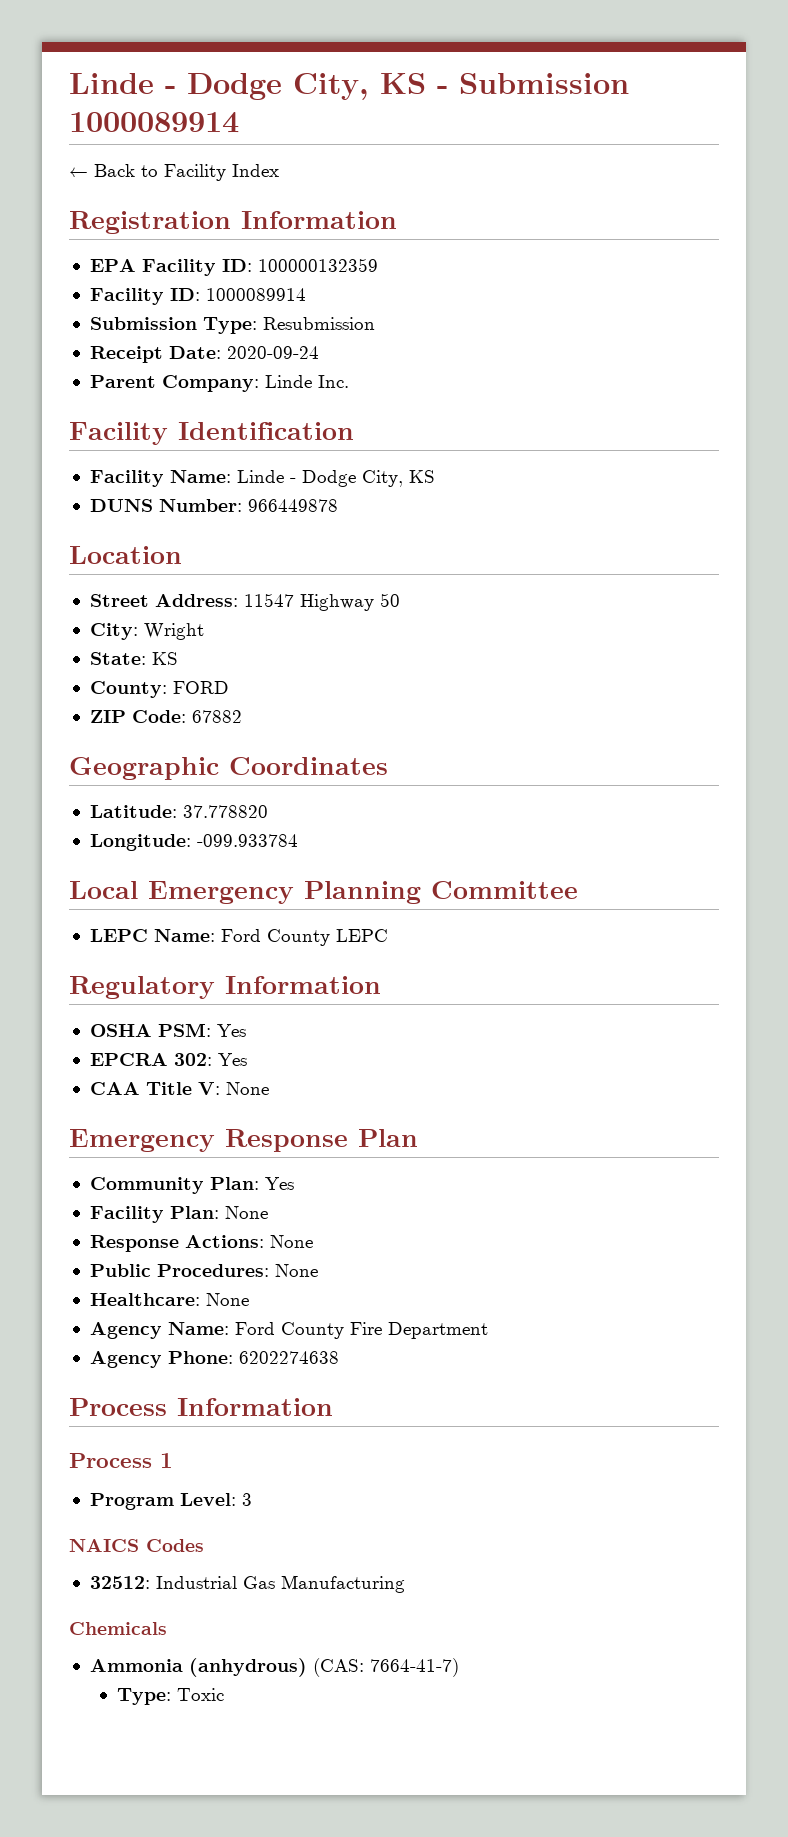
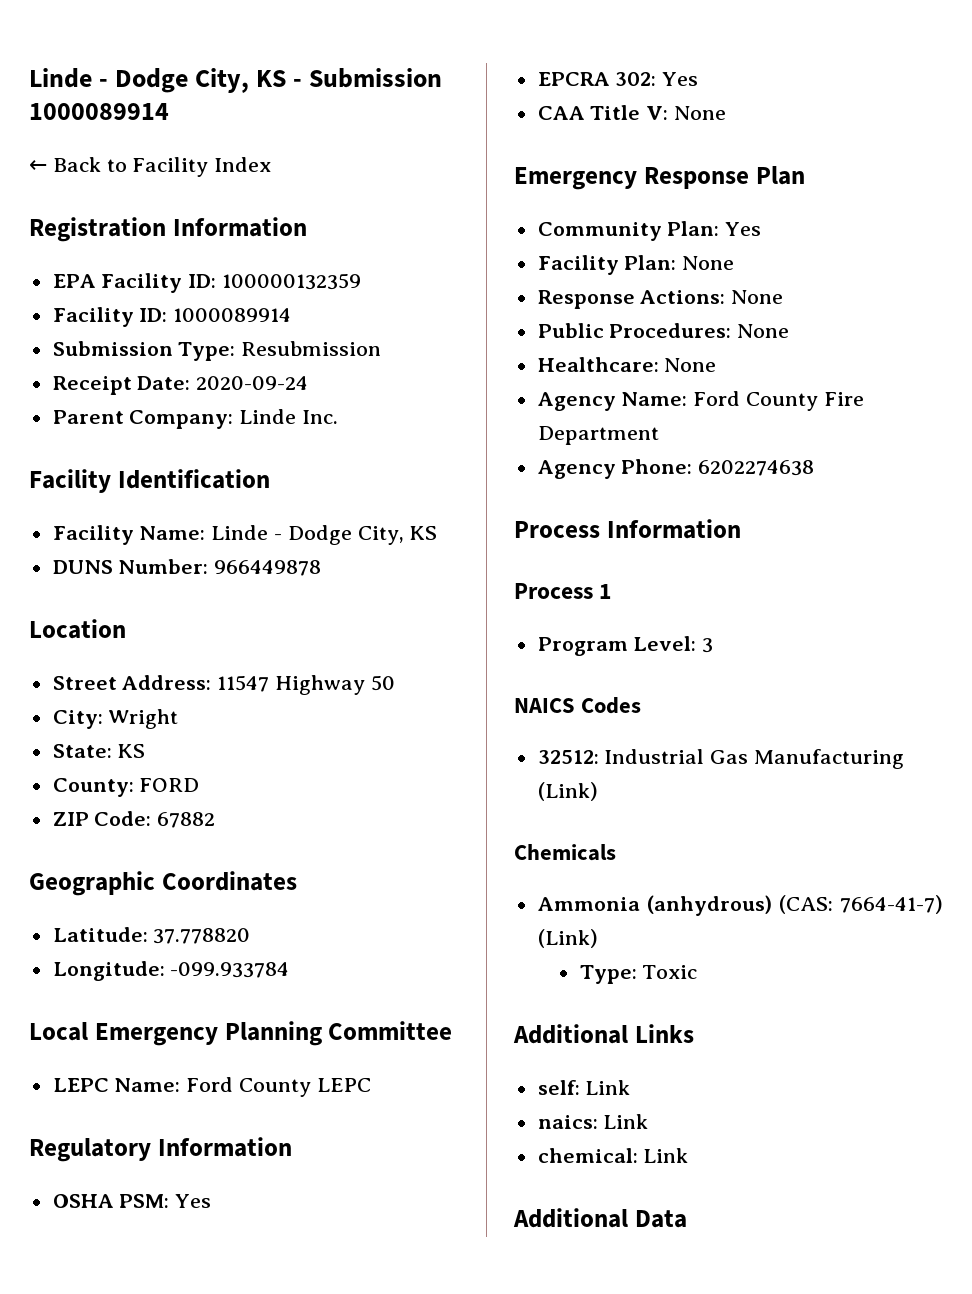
(405, 1584) none -> [537,782,598,801] (Link)
(459, 1667) none -> [537,929,598,948] (Link)
(225, 1694) none -> [513,1024,694,1044] [537,1080,631,1095] [537,1114,649,1129] [537,1148,689,1163] [513,1208,687,1228] // Additional Links // self: Link // naics: Link // chemical: Link // Additional Data

